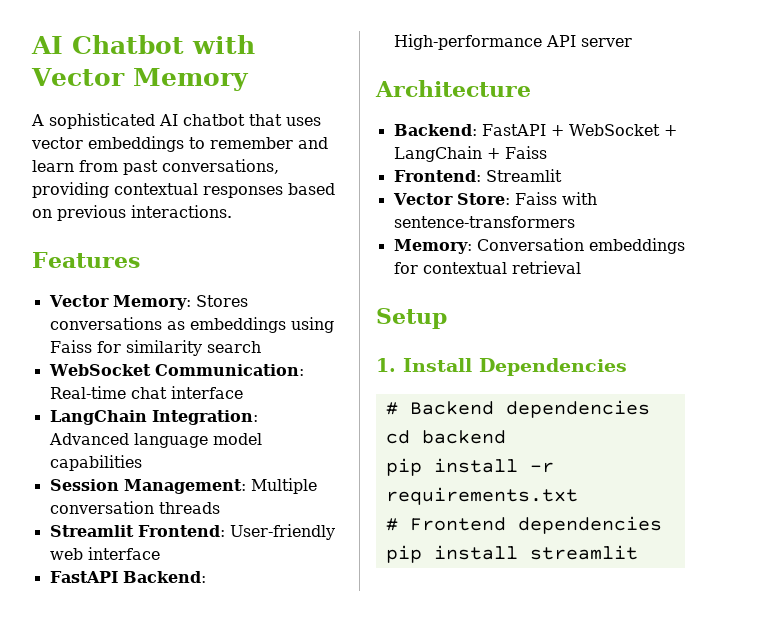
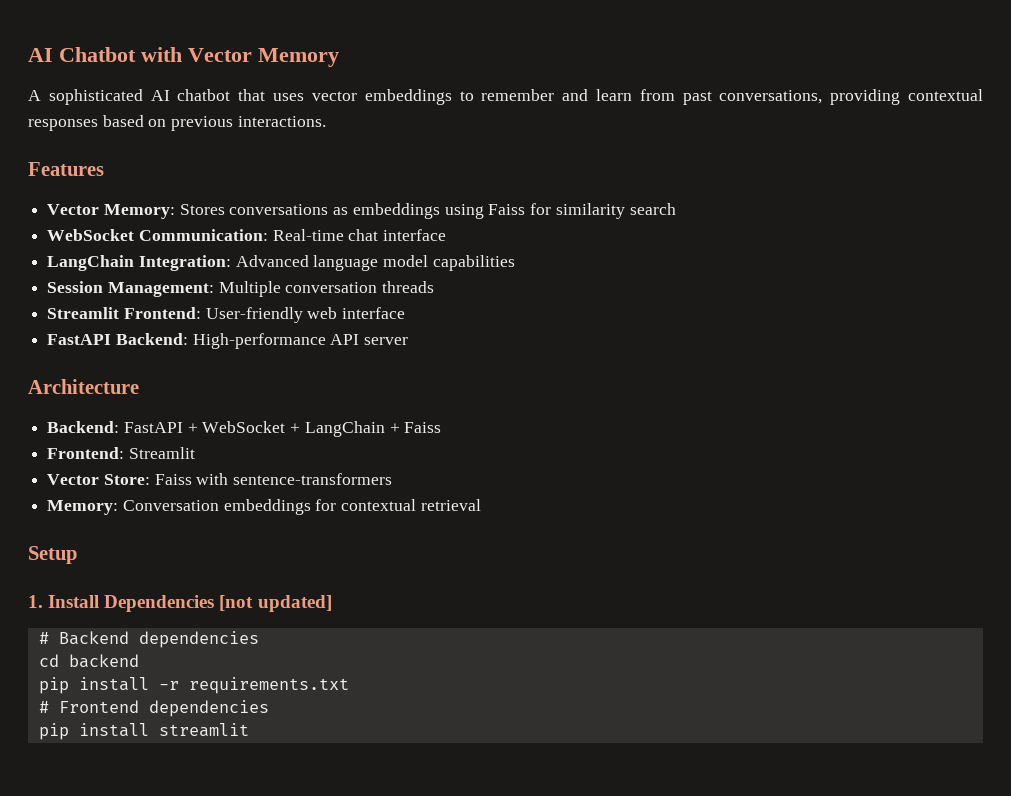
(627, 367) none -> [219,595,332,612] [not updated]

